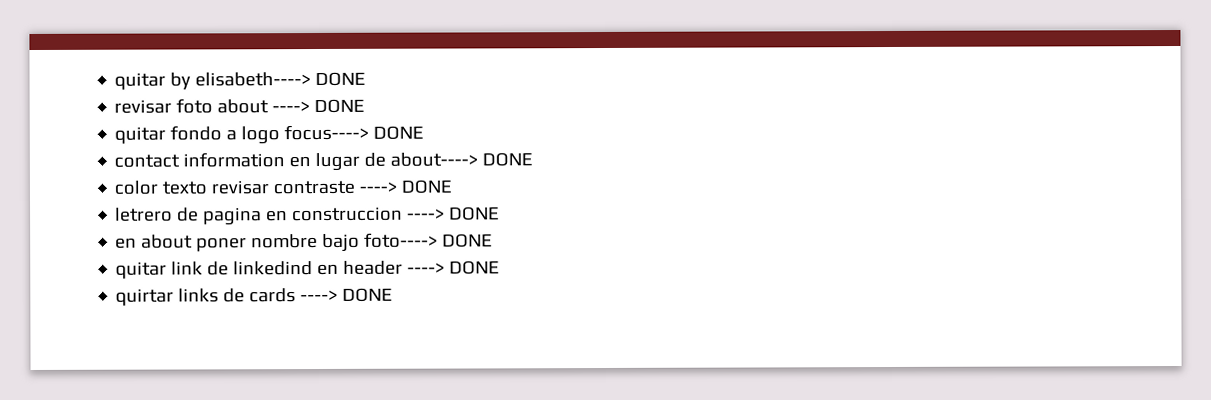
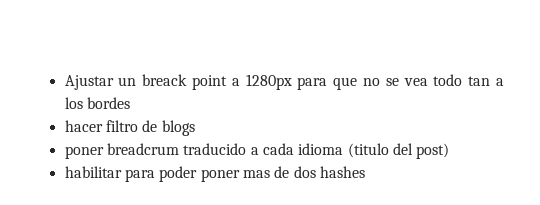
[114,71,367,90] [114,98,366,114] [114,124,425,145] [114,152,534,172] [114,179,453,195] [115,206,501,226] [115,232,494,252] [115,260,501,279] [115,287,394,306] quitar by elisabeth----> DONE // revisar foto about ----> DONE // quitar fondo a logo focus----> DONE // contact information en lugar de about----> DONE // color texto revisar contraste ----> DONE // letrero de pagina en construccion ----> DONE // en about poner nombre bajo foto----> DONE // quitar link de linkedind en header ----> DONE // quirtar links de cards ----> DONE -> [64,74,505,90] [64,97,130,109] [64,120,195,136] [64,143,450,159] [64,166,365,182] Ajustar un breack point a 1280px para que no se vea todo tan a los bordes // hacer filtro de blogs // poner breadcrum traducido a cada idioma (titulo del post) // habilitar para poder poner mas de dos hashes

